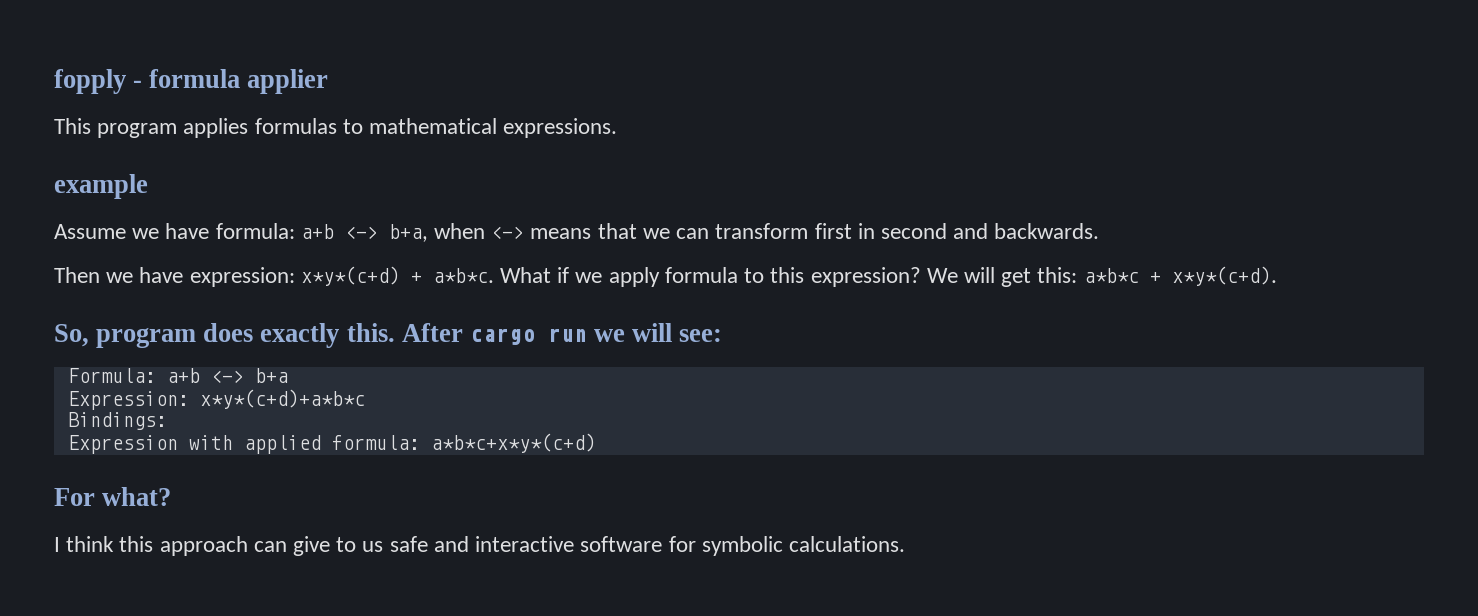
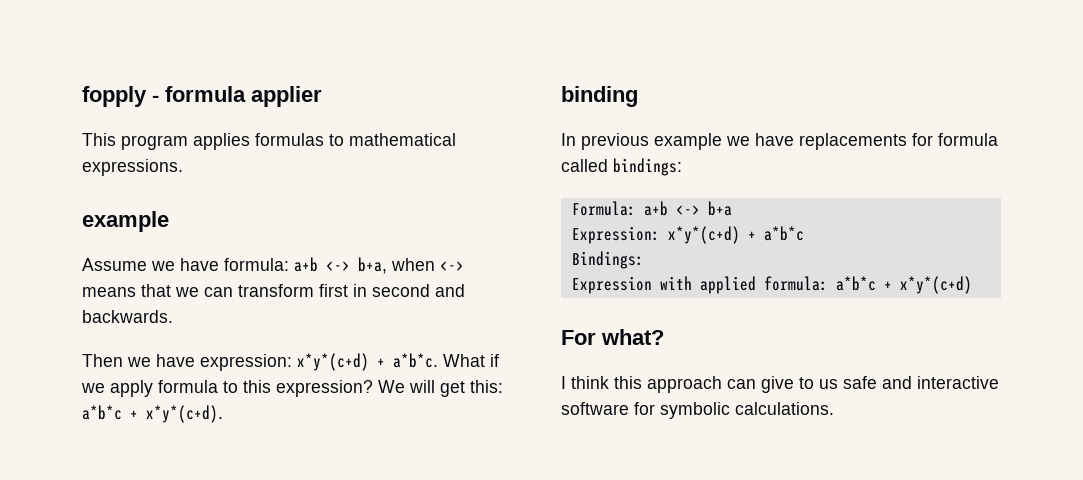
[54,323,723,348] So, program does exactly this. After cargo run we will see: -> [561,86,638,107] [561,133,998,150] [561,158,682,176] binding // In previous example we have replacements for formula called bindings:
[199,389,365,409] x*y*(c+d)+a*b*c -> [667,226,804,244] x*y*(c+d) + a*b*c
[430,433,596,453] a*b*c+x*y*(c+d) -> [835,276,972,294] a*b*c + x*y*(c+d)

